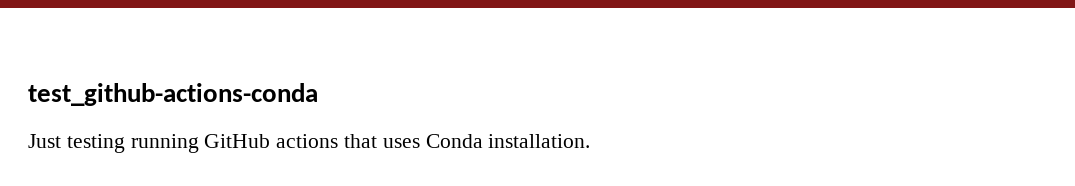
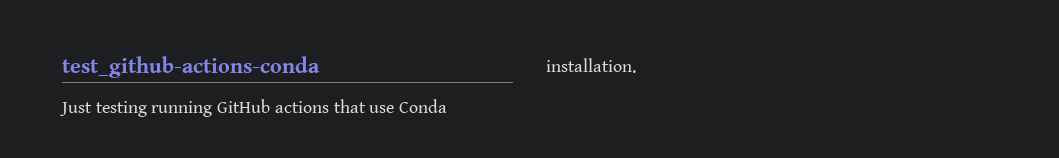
[382,138,420,148] uses -> [369,105,395,113] use

